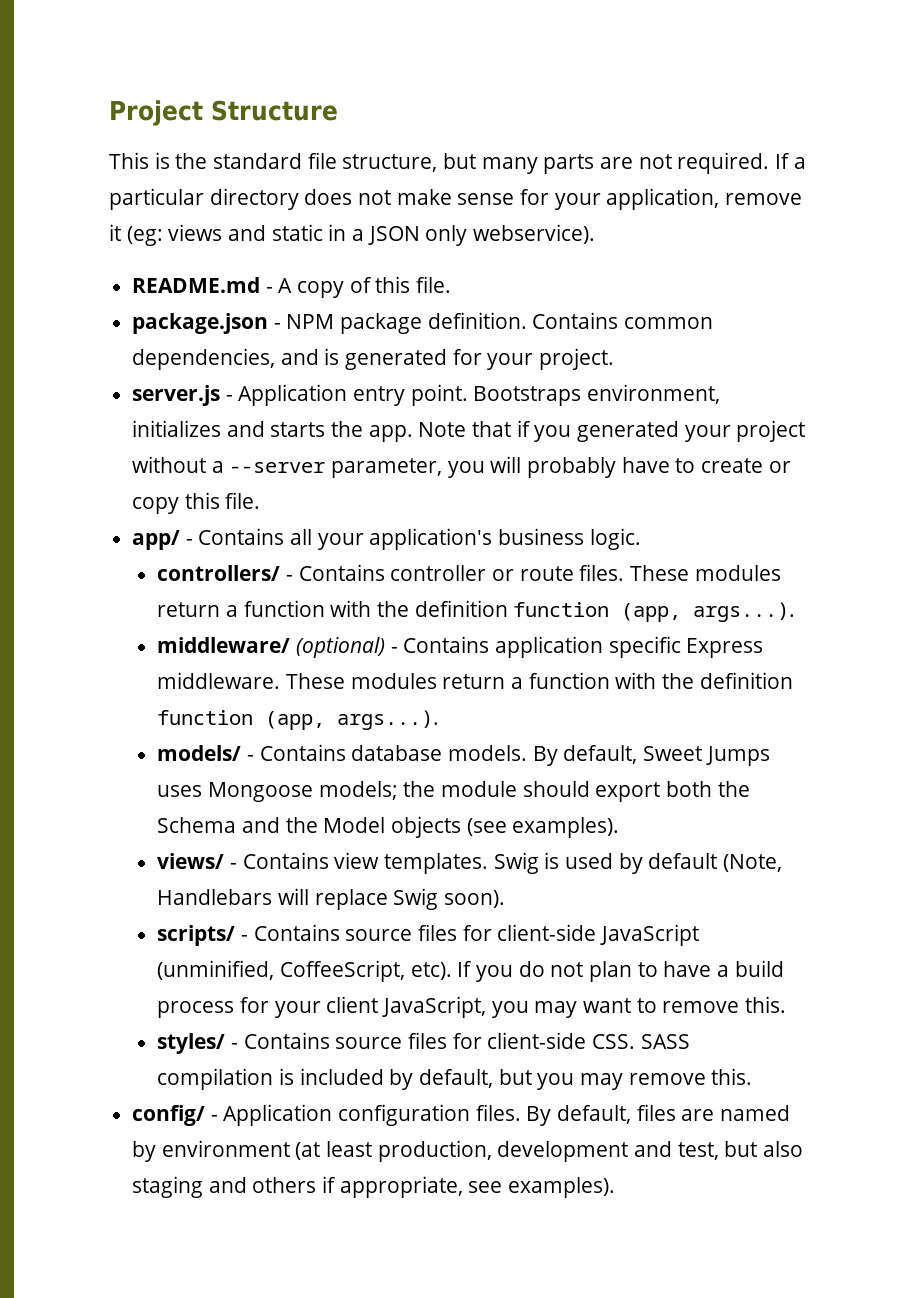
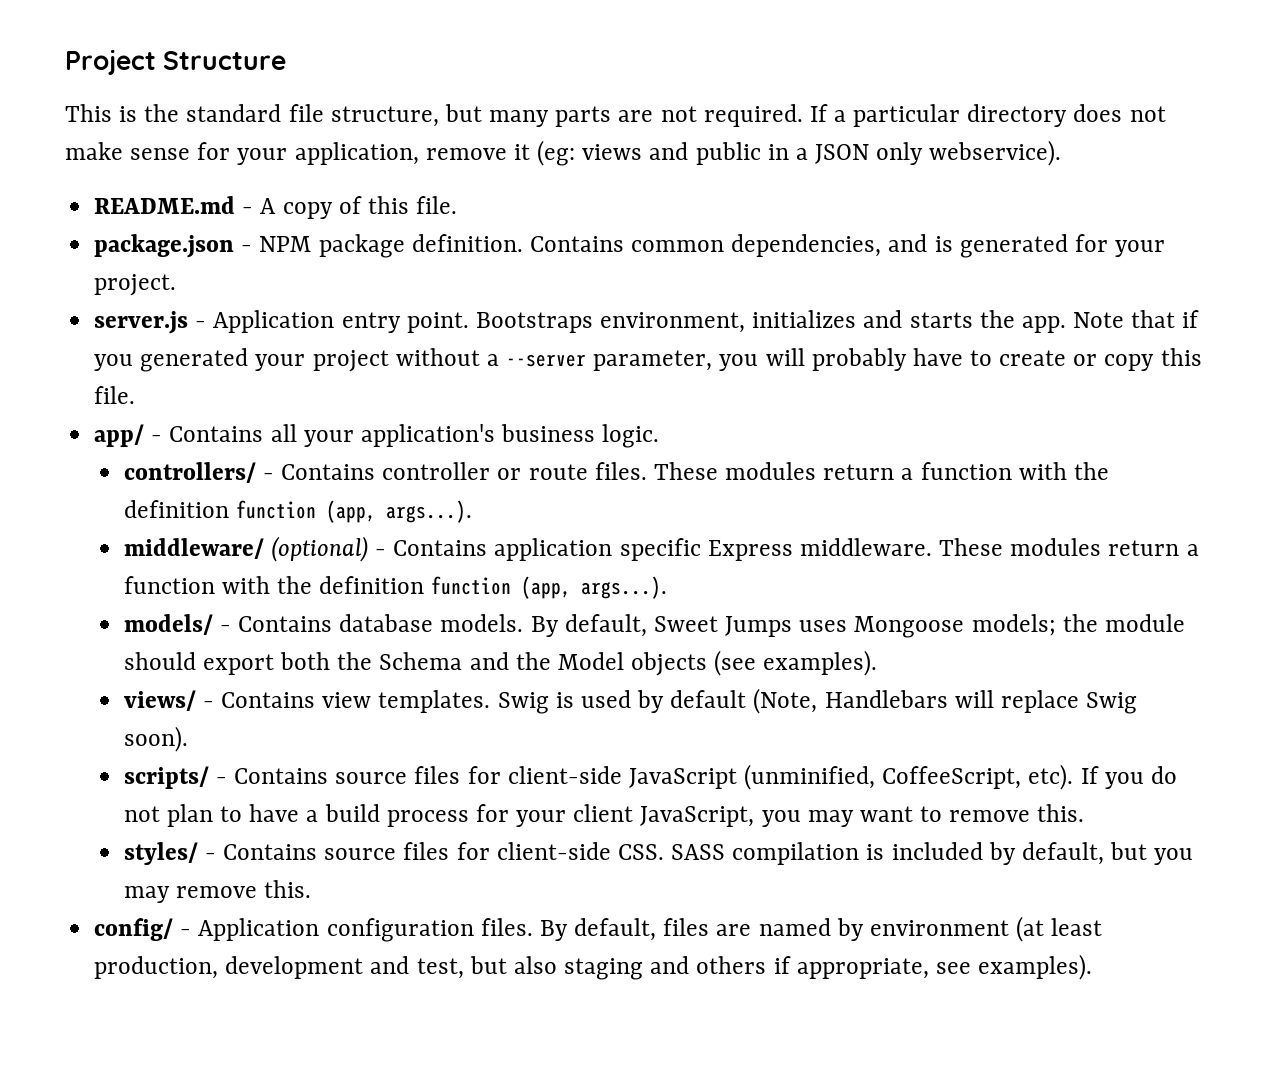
[271,224,323,241] static -> [695,142,761,165] public

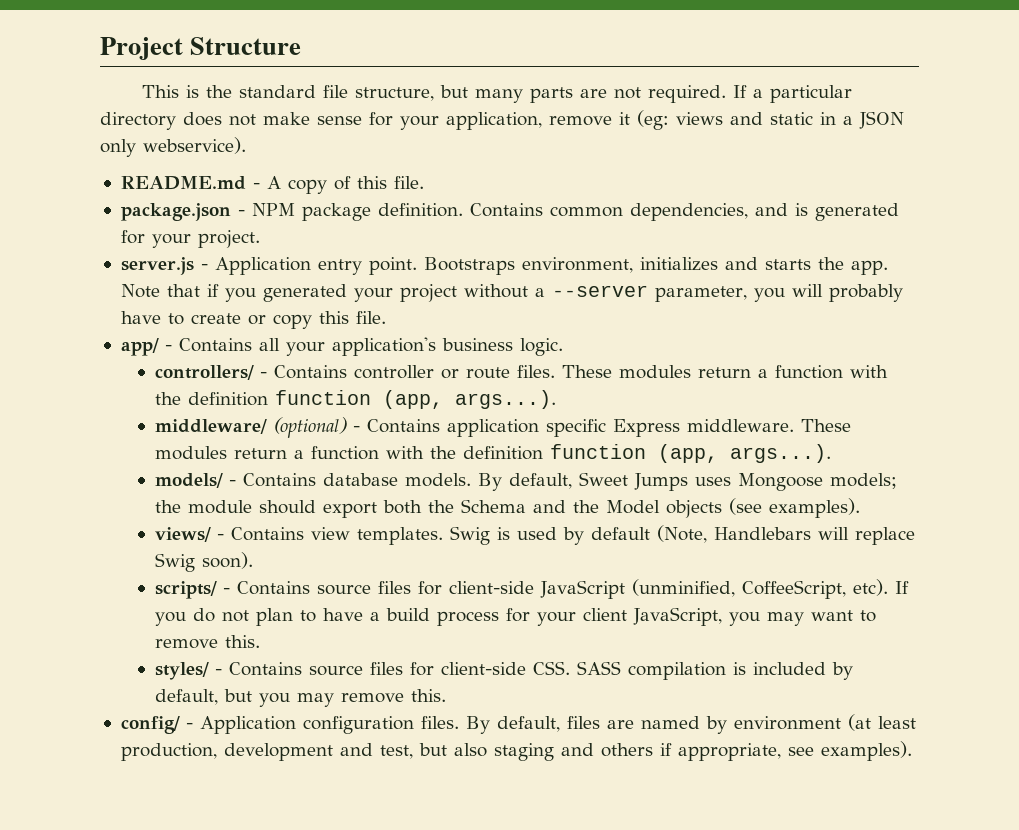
[695,142,761,165] public -> [770,112,813,125] static

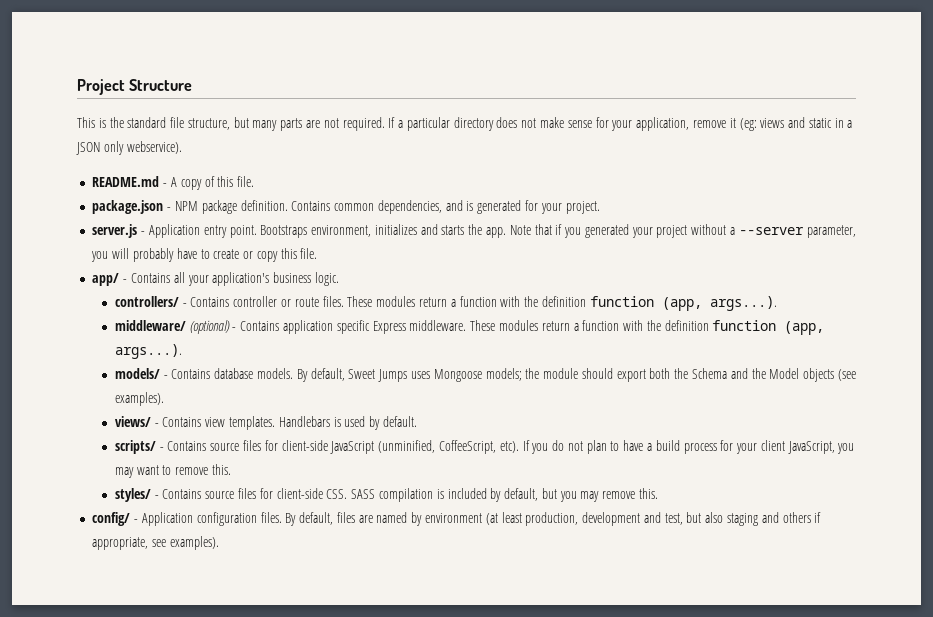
[450,526,491,545] Swig -> [278,416,330,427] Handlebars
[591,525,916,545] [155,552,254,572] default (Note, Handlebars will replace Swig soon). -> [382,416,417,427] default.

